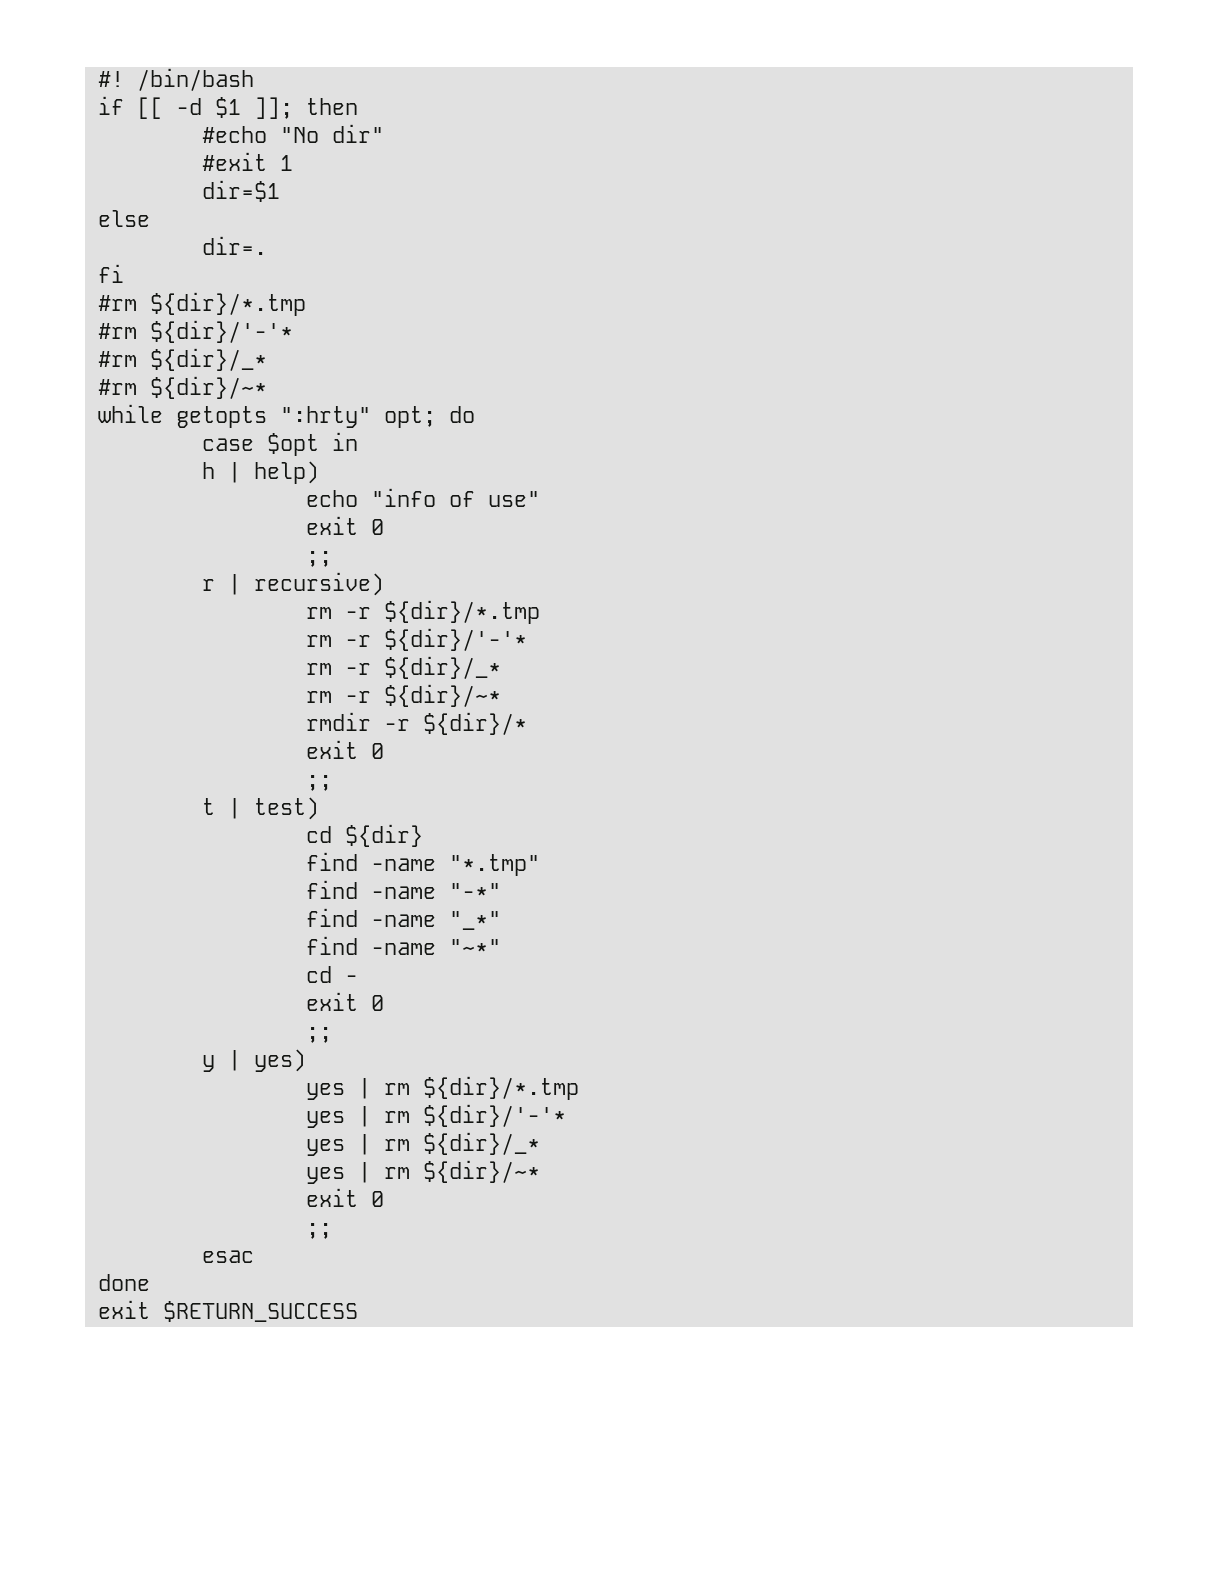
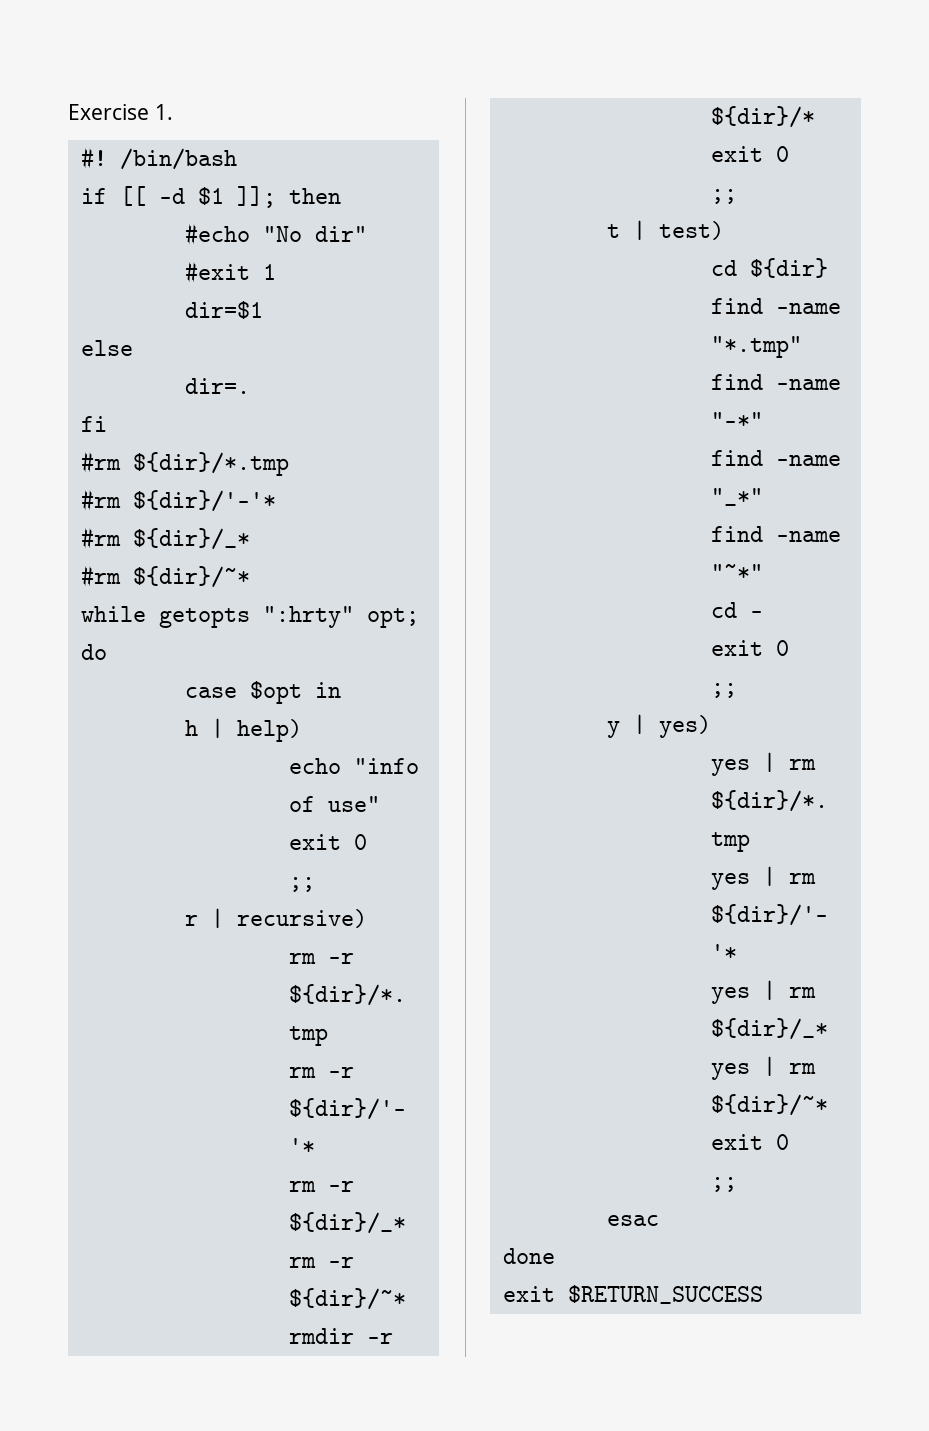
(98, 79) none -> [68,104,173,120] Exercise 1. //

